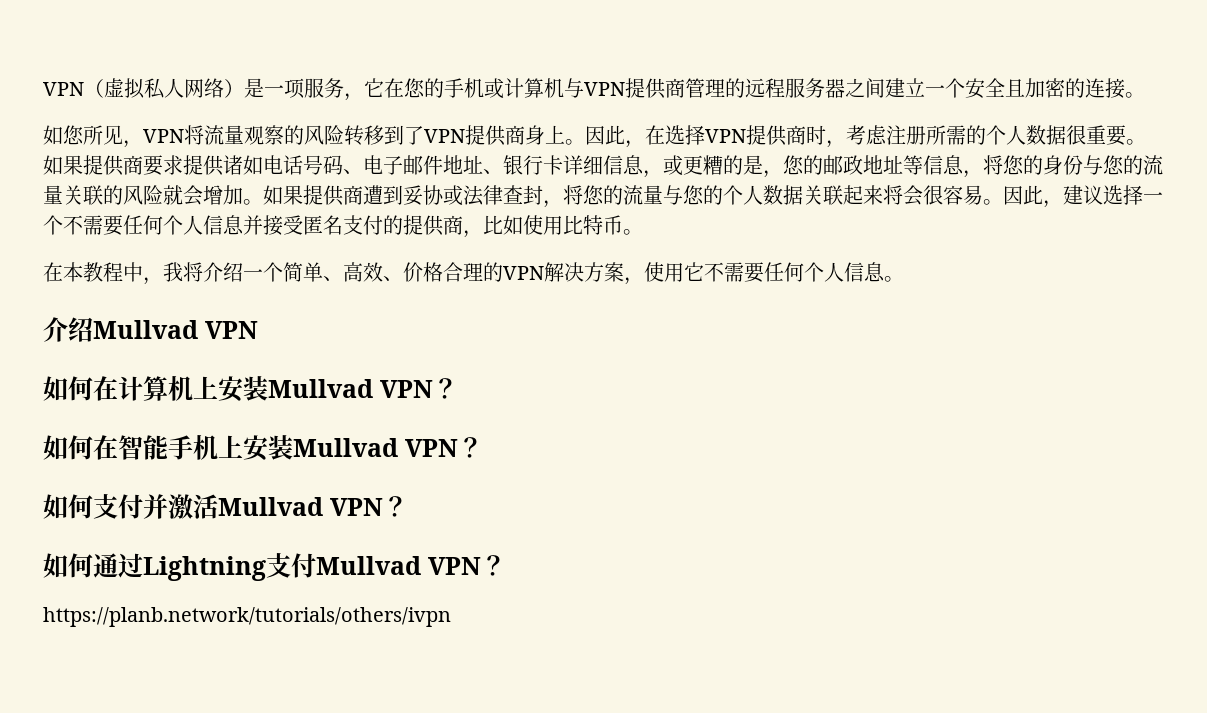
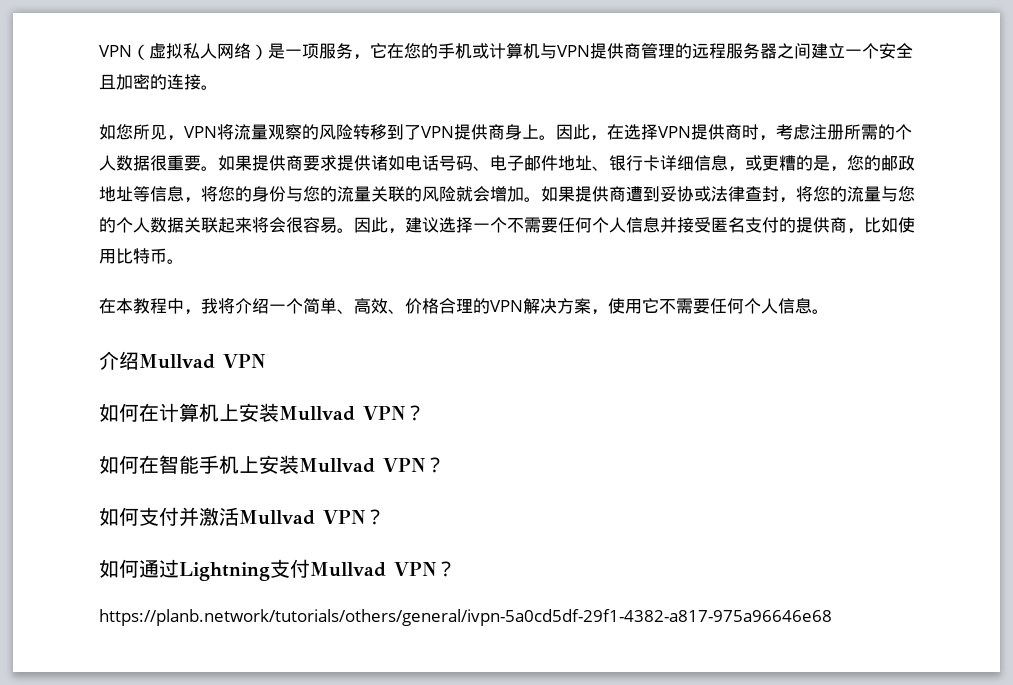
[43,607,451,627] https://planb.network/tutorials/others/ivpn -> [99,609,832,626] https://planb.network/tutorials/others/general/ivpn-5a0cd5df-29f1-4382-a817-975a96646e68

